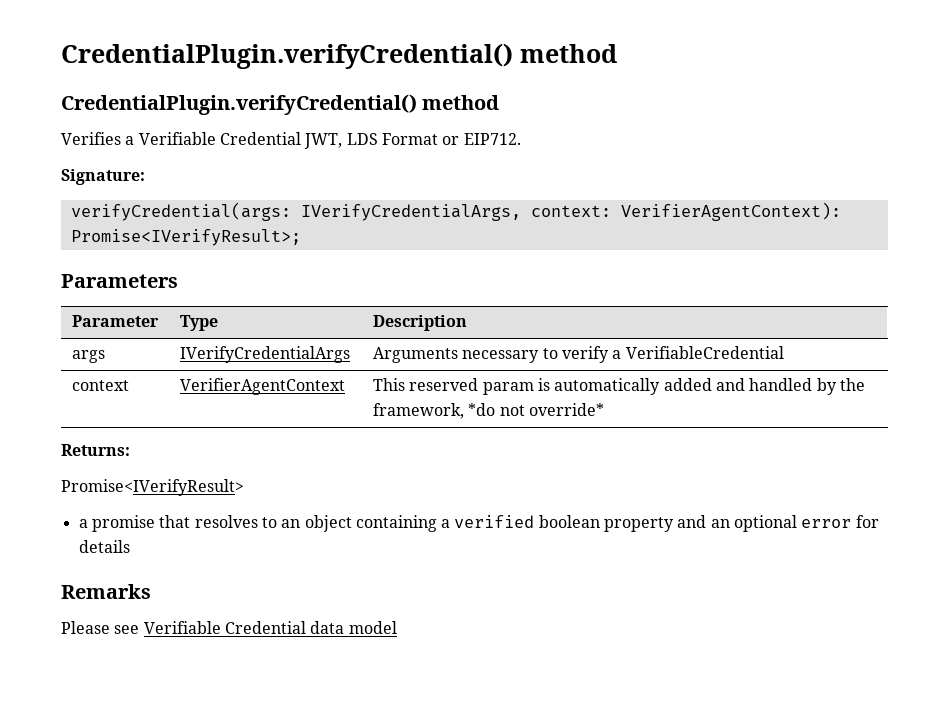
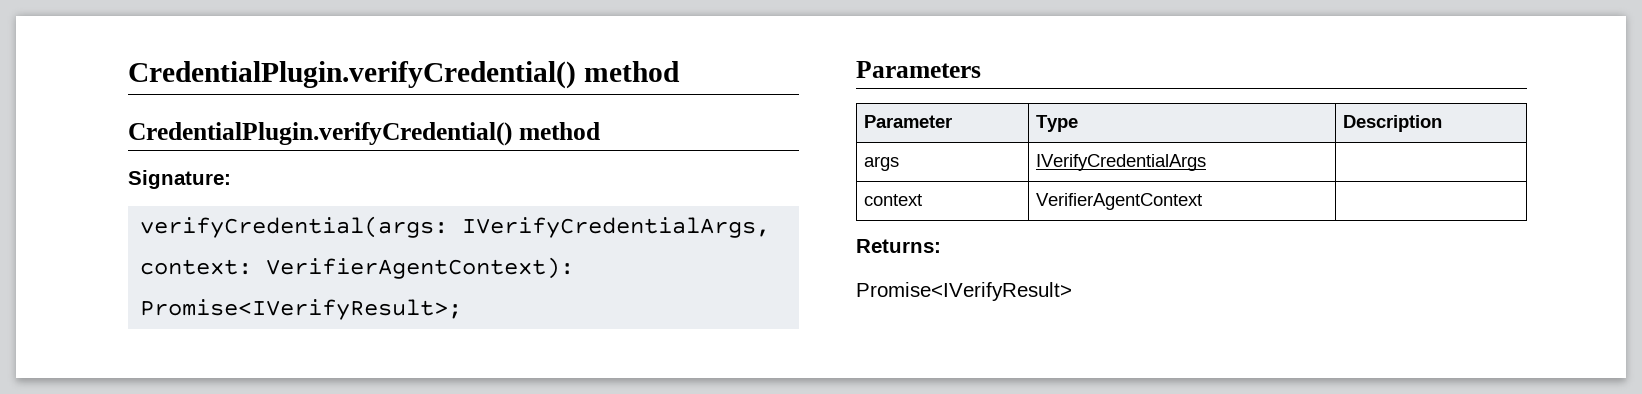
[61,132,521,149] // Verifies a Verifiable Credential JWT, LDS Format or EIP712. -> (600, 131) none
[372,346,784,363] [71,380,129,391] [179,378,345,395] [372,378,865,395] [372,403,604,419] [61,444,130,456] [61,479,244,496] [78,515,879,532] [78,540,130,553] [61,584,151,599] [61,621,397,634] Arguments necessary to verify a VerifiableCredential // context | VerifierAgentContext | This reserved param is automatically added and handled by the framework, *do not override* // Returns: // Promise<IVerifyResult> // a promise that resolves to an object containing a verified boolean property and an optional error for details // Remarks // Please see Verifiable Credential data model -> [864,194,923,206] [1036,193,1203,210] [856,239,941,253] [856,282,1072,301] // context | VerifierAgentContext | // Returns: // Promise<IVerifyResult>

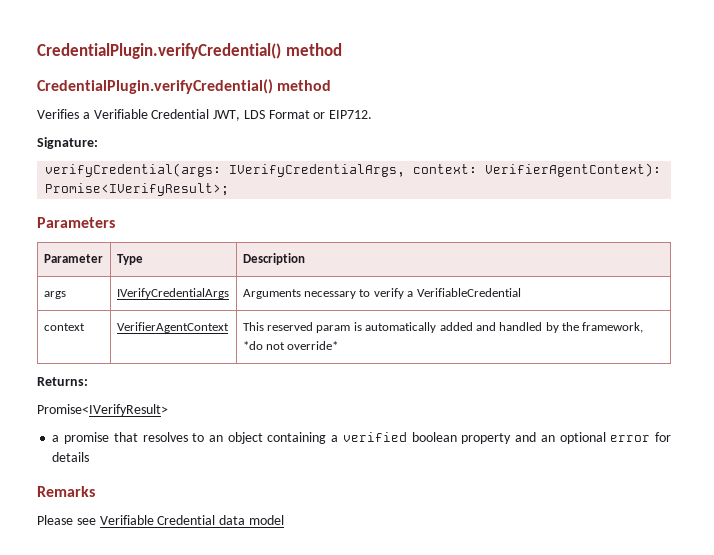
(600, 131) none -> [37,109,373,121] // Verifies a Verifiable Credential JWT, LDS Format or EIP712.
[864,194,923,206] [1036,193,1203,210] [856,239,941,253] [856,282,1072,301] // context | VerifierAgentContext | // Returns: // Promise<IVerifyResult> -> [242,288,521,299] [43,323,85,331] [116,322,229,333] [242,322,644,333] [242,341,339,350] [37,377,88,386] [37,404,168,416] [52,432,672,444] [52,452,90,462] [37,486,95,497] [37,515,284,525] Arguments necessary to verify a VerifiableCredential // context | VerifierAgentContext | This reserved param is automatically added and handled by the framework, *do not override* // Returns: // Promise<IVerifyResult> // a promise that resolves to an object containing a verified boolean property and an optional error for details // Remarks // Please see Verifiable Credential data model

